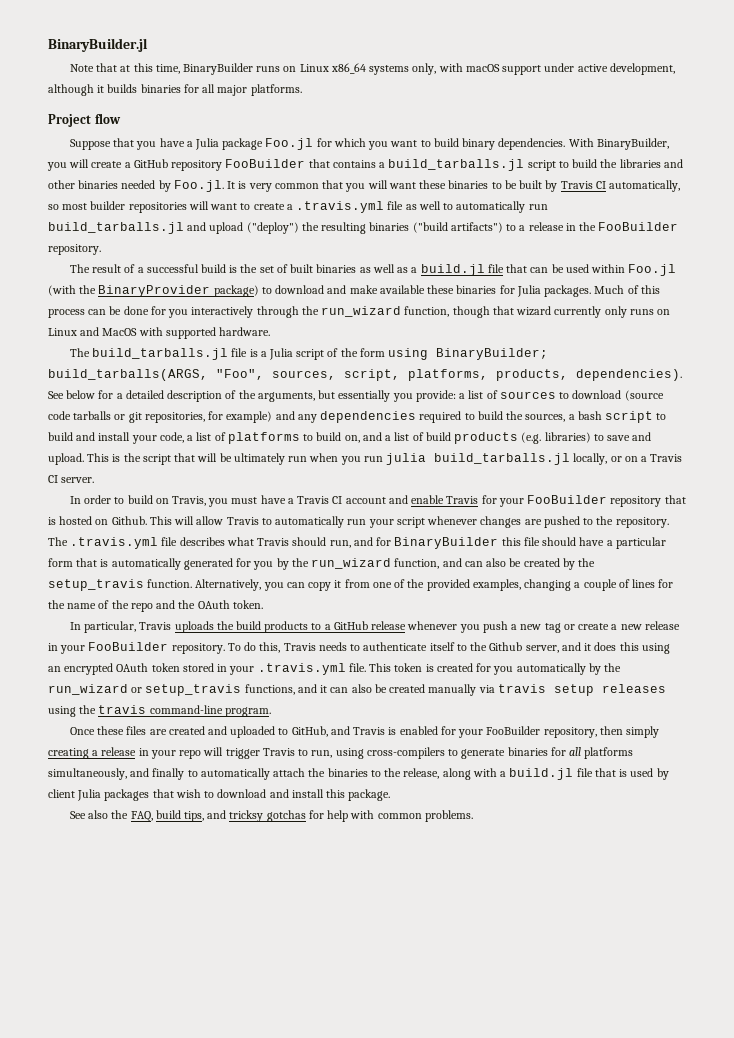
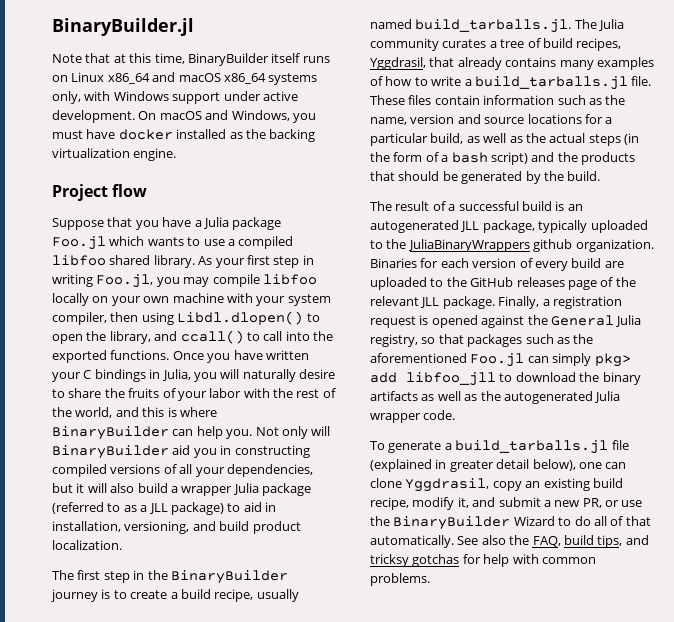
(253, 69) none -> [271,53,301,63] itself
(366, 68) none -> [152,72,266,84] and macOS x86_64
[465,64,500,72] macOS -> [113,91,169,101] Windows
[609,63,675,75] [48,84,302,96] development, although it builds binaries for all major platforms. -> [52,110,316,123] [52,129,316,142] [52,148,177,161] development. On macOS and Windows, you must have docker installed as the backing virtualization engine.
[316,138,669,150] [47,159,683,171] [48,180,681,192] [48,201,548,213] [48,222,679,234] [48,244,101,255] for which you want to build binary dependencies. With BinaryBuilder, you will create a GitHub repository FooBuilder that contains a build_tarballs.jl script to build the libraries and other binaries needed by Foo.jl. It is very common that you will want these binaries to be built by Travis CI automatically, so most builder repositories will want to create a .travis.yml file as well to automatically run build_tarballs.jl and upload ("deploy") the resulting binaries ("build artifacts") to a release in the FooBuilder repository. -> [109,236,294,249] [52,255,314,268] [52,274,317,288] [52,293,331,306] [52,311,320,325] [52,330,333,344] [52,350,309,363] [52,369,335,382] [52,388,336,401] [52,407,217,418] [52,426,331,440] [52,445,310,459] [52,464,313,477] [52,483,311,496] [52,502,276,515] [52,521,301,534] [52,540,122,550] [52,570,288,584] [51,589,299,602] [370,19,625,33] [370,38,622,51] [370,57,654,70] [370,76,652,90] [370,95,626,105] [370,114,613,125] [370,133,639,146] [370,152,635,165] [370,171,601,184] which wants to use a compiled libfoo shared library. As your first step in writing Foo.jl, you may compile libfoo locally on your own machine with your system compiler, then using Libdl.dlopen() to open the library, and ccall() to call into the exported functions. Once you have written your C bindings in Julia, you will naturally desire to share the fruits of your labor with the rest of the world, and this is where BinaryBuilder can help you. Not only will BinaryBuilder aid you in constructing compiled versions of all your dependencies, but it will also build a wrapper Julia package (referred to as a JLL package) to aid in installation, versioning, and build product localization. // The first step in the BinaryBuilder journey is to create a build recipe, usually named build_tarballs.jl. The Julia community curates a tree of build recipes, Yggdrasil, that already contains many examples of how to write a build_tarballs.jl file. These files contain information such as the name, version and source locations for a particular build, as well as the actual steps (in the form of a bash script) and the products that should be generated by the build.
[240,264,677,276] [48,285,660,297] [48,306,671,318] [48,327,271,339] [69,348,549,360] [48,369,682,381] [48,390,664,402] [48,411,667,423] [48,432,652,444] [48,453,683,465] [48,475,95,483] [69,495,686,507] [48,516,669,528] [48,537,666,549] [48,558,596,570] [48,579,674,591] [48,600,263,612] [69,621,680,633] [48,642,670,654] [48,663,622,675] [48,684,666,696] [48,705,271,717] [69,726,660,738] [48,747,634,759] [48,768,669,780] [48,789,391,801] the set of built binaries as well as a build.jl file that can be used within Foo.jl (with the BinaryProvider package) to download and make available these binaries for Julia packages. Much of this process can be done for you interactively through the run_wizard function, though that wizard currently only runs on Linux and MacOS with supported hardware. // The build_tarballs.jl file is a Julia script of the form using BinaryBuilder; build_tarballs(ARGS, "Foo", sources, script, platforms, products, dependencies). See below for a detailed description of the arguments, but essentially you provide: a list of sources to download (source code tarballs or git repositories, for example) and any dependencies required to build the sources, a bash script to build and install your code, a list of platforms to build on, and a list of build products (e.g. libraries) to save and upload. This is the script that will be ultimately run when you run julia build_tarballs.jl locally, or on a Travis CI server. // In order to build on Travis, you must have a Travis CI account and enable Travis for your FooBuilder repository that is hosted on Github. This will allow Travis to automatically run your script whenever changes are pushed to the repository. The .travis.yml file describes what Travis should run, and for BinaryBuilder this file should have a particular form that is automatically generated for you by the run_wizard function, and can also be created by the setup_travis function. Alternatively, you can copy it from one of the provided examples, changing a couple of lines for the name of the repo and the OAuth token. // In particular, Travis uploads the build products to a GitHub release whenever you push a new tag or create a new release in your FooBuilder repository. To do this, Travis needs to authenticate itself to the Github server, and it does this using an encrypted OAuth token stored in your .travis.yml file. This token is created for you automatically by the run_wizard or setup_travis functions, and it can also be created manually via travis setup releases using the travis command-line program. // Once these files are created and uploaded to GitHub, and Travis is enabled for your FooBuilder repository, then simply creating a release in your repo will trigger Travis to run, using cross-compilers to generate binaries for all platforms simultaneously, and finally to automatically attach the binaries to the release, along with a build.jl file that is used by client Julia packages that wish to download and install this package. // -> [567,204,583,211] [370,220,648,233] [370,239,654,252] [370,258,624,271] [370,277,636,290] [370,296,622,309] [370,315,642,328] [370,334,594,347] [370,353,631,367] [370,372,641,386] [370,391,621,404] [370,410,456,423] [370,440,629,454] [370,459,627,472] [370,478,623,492] [370,497,643,510] [370,516,651,530] [370,535,454,548] an autogenerated JLL package, typically uploaded to the JuliaBinaryWrappers github organization. Binaries for each version of every build are uploaded to the GitHub releases page of the relevant JLL package. Finally, a registration request is opened against the General Julia registry, so that packages such as the aforementioned Foo.jl can simply pkg> add libfoo_jll to download the binary artifacts as well as the autogenerated Julia wrapper code. // To generate a build_tarballs.jl file (explained in greater detail below), one can clone Yggdrasil, copy an existing build recipe, modify it, and submit a new PR, or use the BinaryBuilder Wizard to do all of that automatically.

